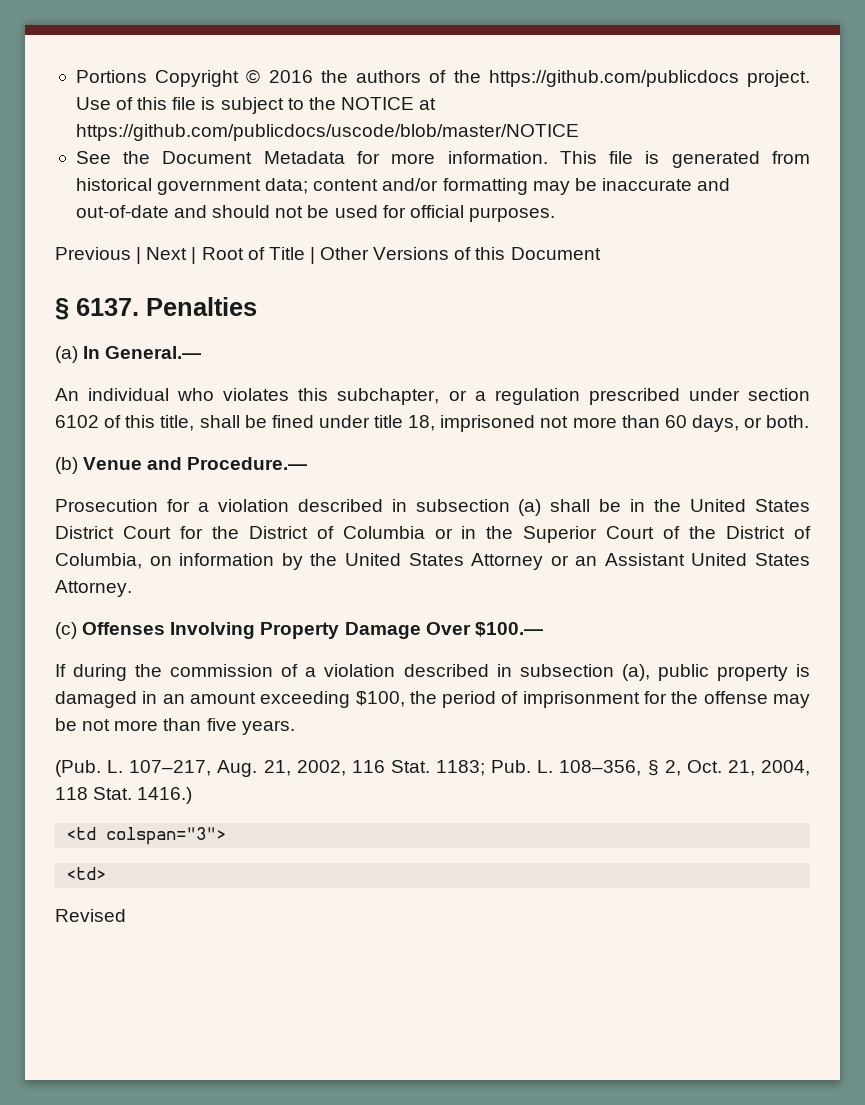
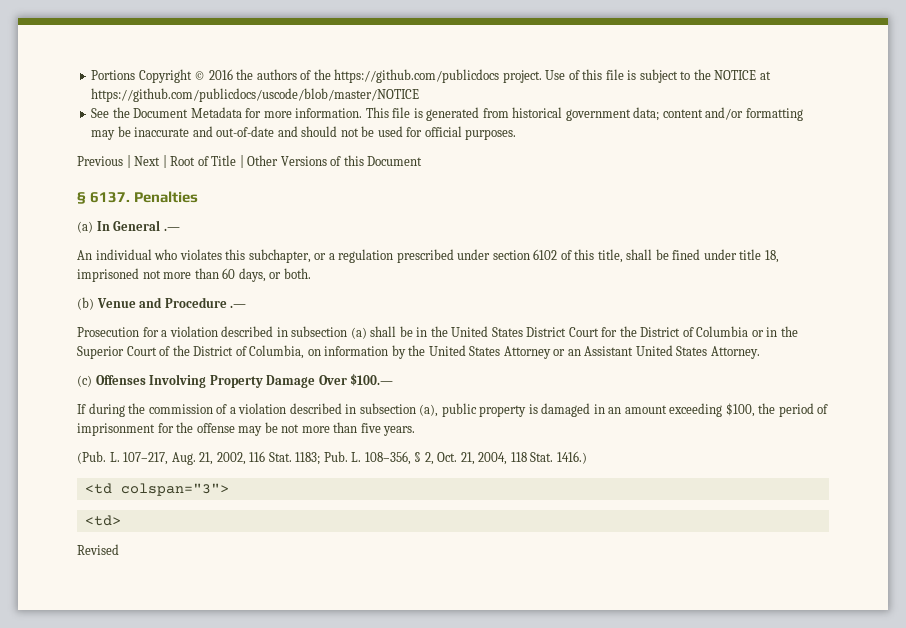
[105,346,202,359] General.— -> [113,220,180,231] General .—
[187,457,308,470] Procedure.— -> [164,297,247,308] Procedure .—

